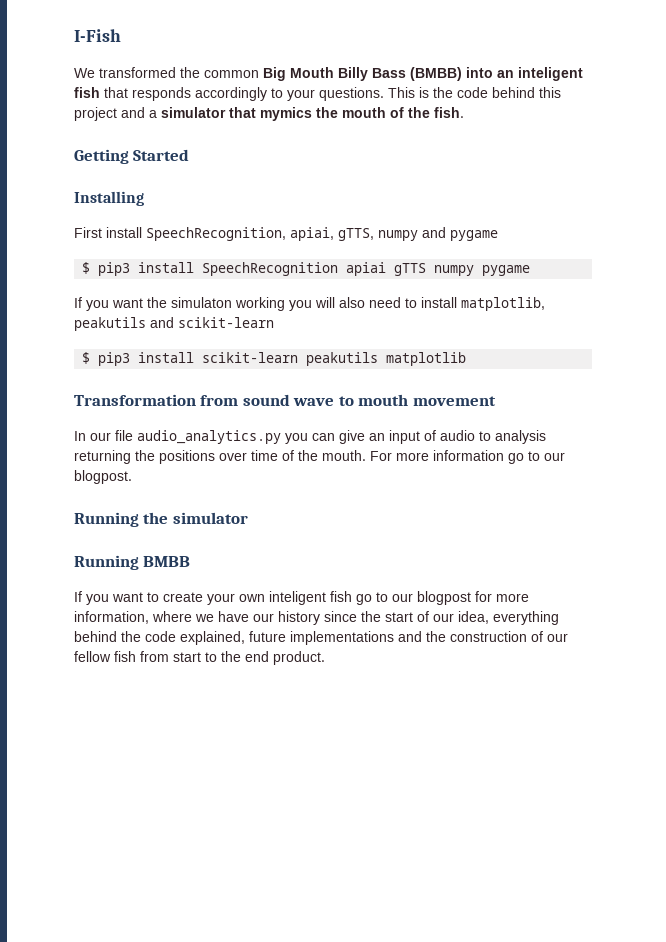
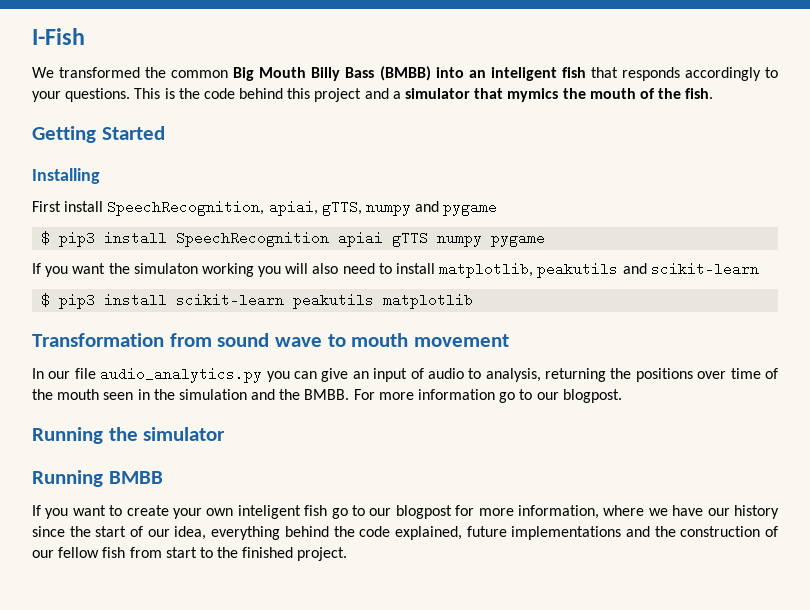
[495,430,546,444] analysis -> [485,368,541,382] analysis,
[322,450,366,461] mouth. -> [57,389,350,400] mouth seen in the simulation and the BMBB.
[245,651,325,665] end product. -> [242,547,348,561] finished project.

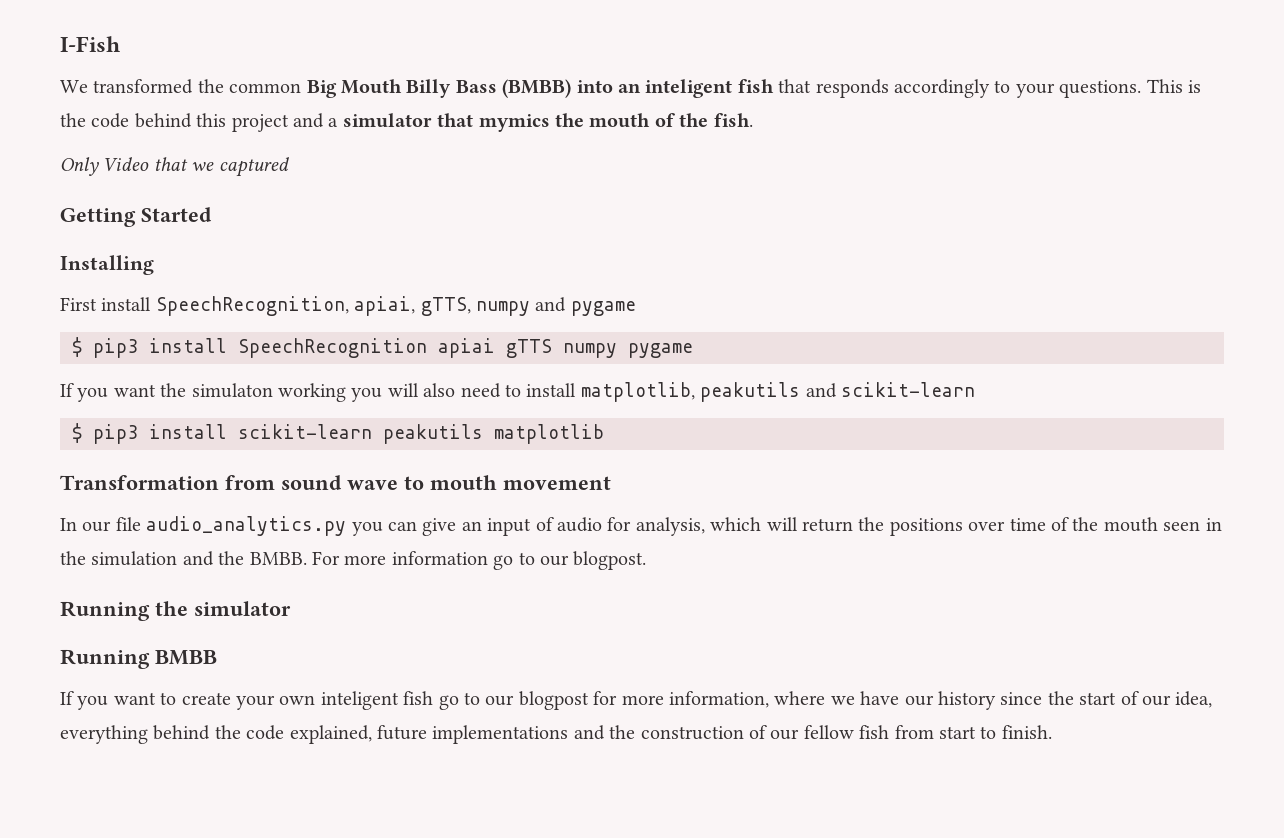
(714, 93) none -> [60,157,289,177] // Only Video that we captured
[468,368,607,382] to analysis, returning -> [607,517,853,536] for analysis, which will return
[217,547,348,561] the finished project. -> [1001,725,1052,739] finish.

